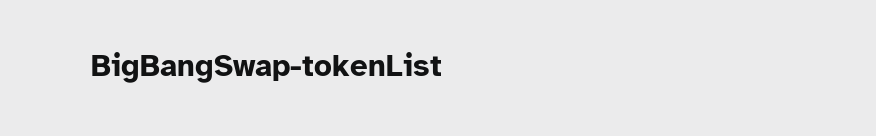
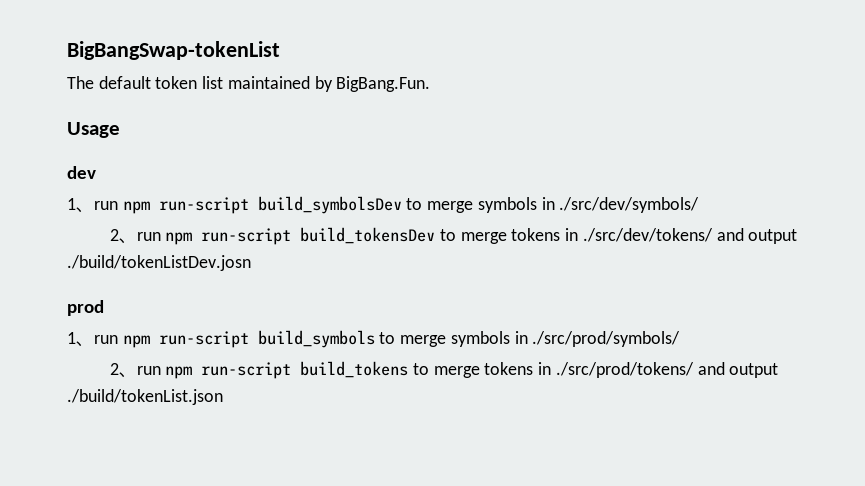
(442, 67) none -> [67,76,431,92] [67,122,120,138] [67,166,96,179] [67,196,700,214] [109,227,798,245] [67,255,251,271] [67,300,104,316] [67,330,681,348] [109,361,779,379] [67,389,223,405] // The default token list maintained by BigBang.Fun. // Usage // dev // 1、run npm run-script build_symbolsDev to merge symbols in ./src/dev/symbols/ // 2、run npm run-script build_tokensDev to merge tokens in ./src/dev/tokens/ and output ./build/tokenListDev.josn // prod // 1、run npm run-script build_symbols to merge symbols in ./src/prod/symbols/ // 2、run npm run-script build_tokens to merge tokens in ./src/prod/tokens/ and output ./build/tokenList.json

